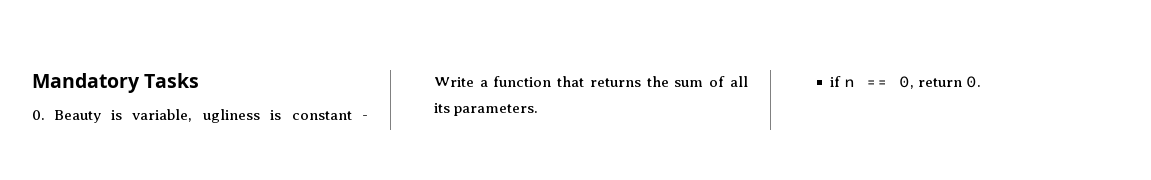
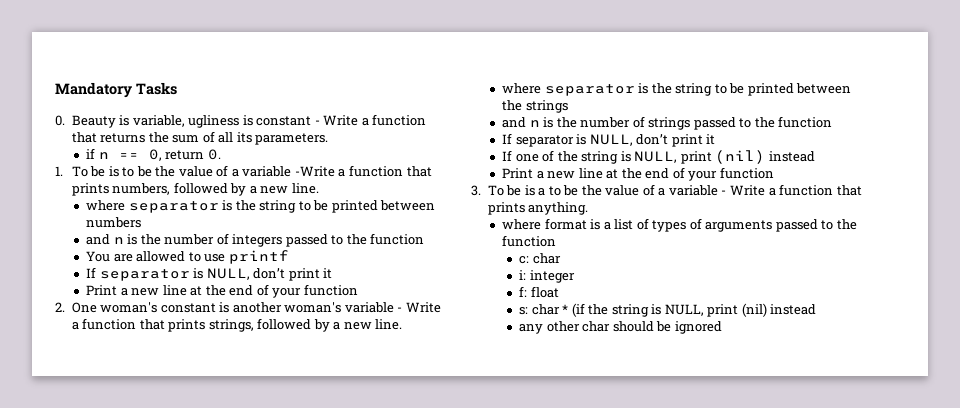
(982, 82) none -> [55,165,432,177] [71,182,319,196] [86,200,436,213] [86,217,142,228] [86,233,425,247] [86,250,289,264] [86,267,333,281] [86,284,358,298] [55,302,441,313] [71,318,403,332] [502,83,852,96] [502,100,568,113] [502,116,833,130] [502,133,716,147] [502,150,815,164] [502,167,774,181] [471,184,862,196] [487,202,589,215] [502,218,857,232] [502,235,557,247] [519,253,561,264] [519,270,575,283] [519,286,559,298] [519,303,817,317] [519,321,722,334] // 1. To be is to be the value of a variable -Write a function that prints numbers, followed by a new line. // where separator is the string to be printed between numbers // and n is the number of integers passed to the function // You are allowed to use printf // If separator is NULL, don’t print it // Print a new line at the end of your function // 2. One woman's constant is another woman's variable - Write a function that prints strings, followed by a new line. // where separator is the string to be printed between the strings // and n is the number of strings passed to the function // If separator is NULL, don’t print it // If one of the string is NULL, print (nil) instead // Print a new line at the end of your function // 3. To be is a to be the value of a variable - Write a function that prints anything. // where format is a list of types of arguments passed to the function // c: char // i: integer // f: float // s: char * (if the string is NULL, print (nil) instead // any other char should be ignored

